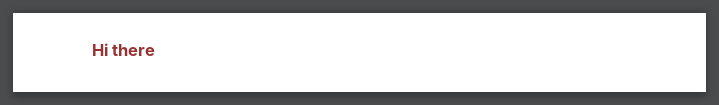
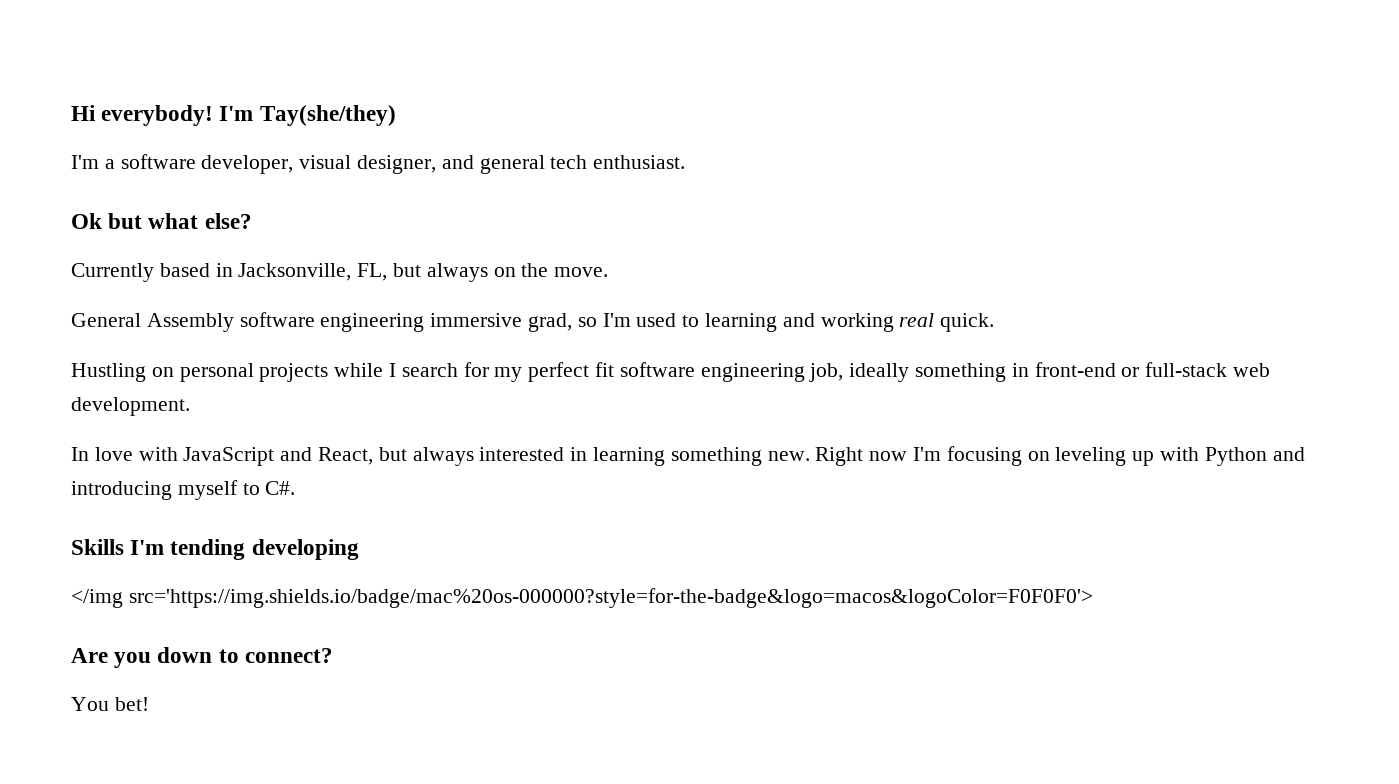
[112,44,156,56] there -> [101,105,396,126] [71,154,686,174] [71,213,252,229] [71,263,609,282] [71,312,995,332] [71,362,1271,382] [71,397,190,416] [71,446,1305,466] [71,480,296,500] [71,539,359,560] [71,588,1093,608] [71,647,333,668] [71,697,149,711] everybody! I'm Tay(she/they) // I'm a software developer, visual designer, and general tech enthusiast. // Ok but what else? // Currently based in Jacksonville, FL, but always on the move. // General Assembly software engineering immersive grad, so I'm used to learning and working real quick. // Hustling on personal projects while I search for my perfect fit software engineering job, ideally something in front-end or full-stack web development. // In love with JavaScript and React, but always interested in learning something new. Right now I'm focusing on leveling up with Python and introducing myself to C#. // Skills I'm tending developing // </img src='https://img.shields.io/badge/mac%20os-000000?style=for-the-badge&logo=macos&logoColor=F0F0F0'> // Are you down to connect? // You bet!

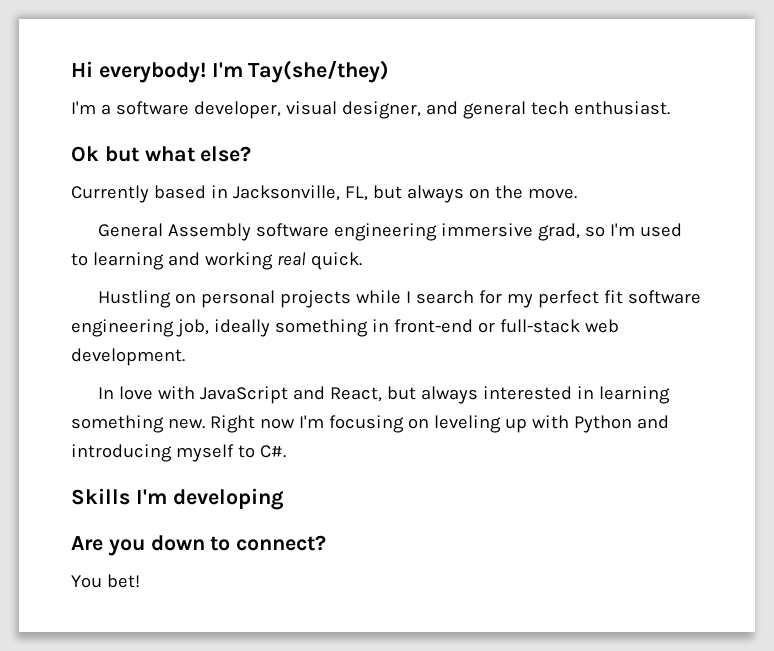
[170,539,246,560] tending -> (167, 496) none
[71,588,1093,608] // </img src='https://img.shields.io/badge/mac%20os-000000?style=for-the-badge&logo=macos&logoColor=F0F0F0'> -> (284, 499) none

